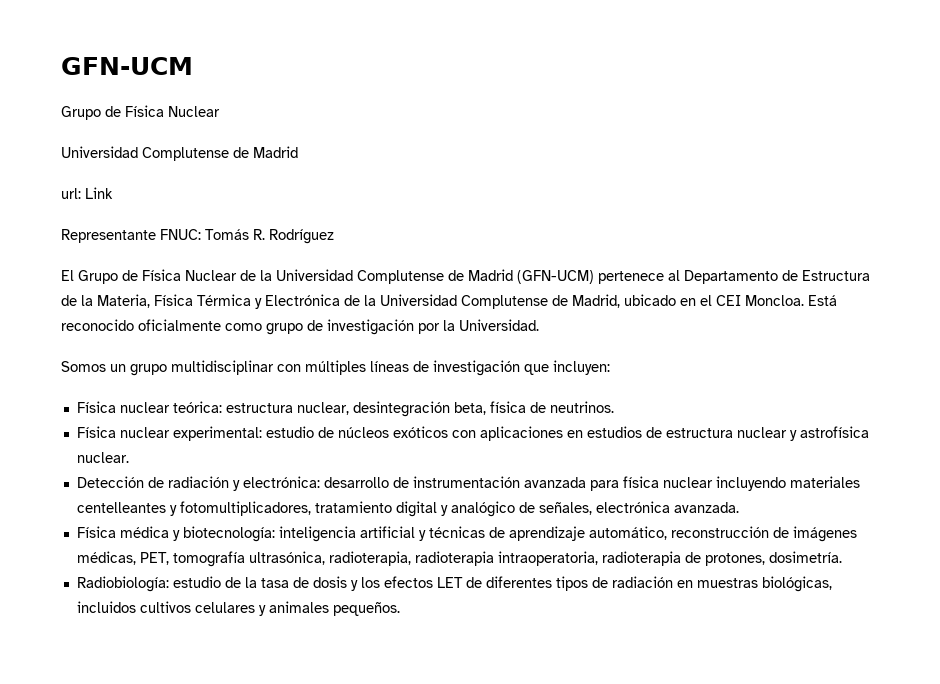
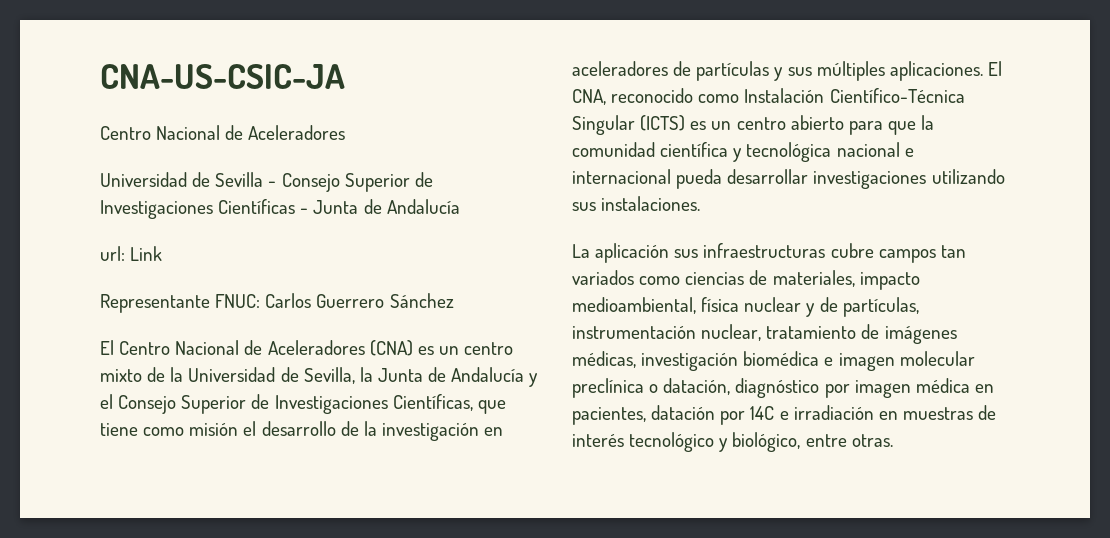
[61,57,193,75] [61,105,220,120] [61,146,298,161] [61,187,113,199] [61,229,334,244] [61,269,870,284] [61,294,837,309] [61,319,539,335] [61,360,610,376] [76,401,614,417] [76,426,869,441] [76,452,129,463] [76,476,860,491] [76,501,739,517] [76,526,857,542] [76,551,842,567] [76,576,832,592] [76,601,400,616] GFN-UCM // Grupo de Física Nuclear // Universidad Complutense de Madrid // url: Link // Representante FNUC: Tomás R. Rodríguez // El Grupo de Física Nuclear de la Universidad Complutense de Madrid (GFN-UCM) pertenece al Departamento de Estructura de la Materia, Física Térmica y Electrónica de la Universidad Complutense de Madrid, ubicado en el CEI Moncloa. Está reconocido oficialmente como grupo de investigación por la Universidad. // Somos un grupo multidisciplinar con múltiples líneas de investigación que incluyen: // Física nuclear teórica: estructura nuclear, desintegración beta, física de neutrinos. // Física nuclear experimental: estudio de núcleos exóticos con aplicaciones en estudios de estructura nuclear y astrofísica nuclear. // Detección de radiación y electrónica: desarrollo de instrumentación avanzada para física nuclear incluyendo materiales centelleantes y fotomultiplicadores, tratamiento digital y analógico de señales, electrónica avanzada. // Física médica y biotecnología: inteligencia artificial y técnicas de aprendizaje automático, reconstrucción de imágenes médicas, PET, tomografía ultrasónica, radioterapia, radioterapia intraoperatoria, radioterapia de protones, dosimetría. // Radiobiología: estudio de la tasa de dosis y los efectos LET de diferentes tipos de radiación en muestras biológicas, incluidos cultivos celulares y animales pequeños. -> [100,64,345,89] [100,125,346,140] [100,172,433,192] [100,199,460,219] [100,246,163,261] [100,293,454,313] [100,340,514,356] [100,367,539,387] [100,394,506,414] [100,421,504,441] [572,61,1002,81] [572,88,965,105] [572,115,935,135] [572,142,914,162] [572,169,1005,189] [572,196,701,211] [572,243,966,263] [572,270,920,290] [572,297,919,317] [572,324,957,344] [572,351,975,371] [572,378,994,398] [572,405,997,425] [572,432,893,452] CNA-US-CSIC-JA // Centro Nacional de Aceleradores // Universidad de Sevilla - Consejo Superior de Investigaciones Científicas - Junta de Andalucía // url: Link // Representante FNUC: Carlos Guerrero Sánchez // El Centro Nacional de Aceleradores (CNA) es un centro mixto de la Universidad de Sevilla, la Junta de Andalucía y el Consejo Superior de Investigaciones Científicas, que tiene como misión el desarrollo de la investigación en aceleradores de partículas y sus múltiples aplicaciones. El CNA, reconocido como Instalación Científico-Técnica Singular (ICTS) es un centro abierto para que la comunidad científica y tecnológica nacional e internacional pueda desarrollar investigaciones utilizando sus instalaciones. // La aplicación sus infraestructuras cubre campos tan variados como ciencias de materiales, impacto medioambiental, física nuclear y de partículas, instrumentación nuclear, tratamiento de imágenes médicas, investigación biomédica e imagen molecular preclínica o datación, diagnóstico por imagen médica en pacientes, datación por 14C e irradiación en muestras de interés tecnológico y biológico, entre otras.

